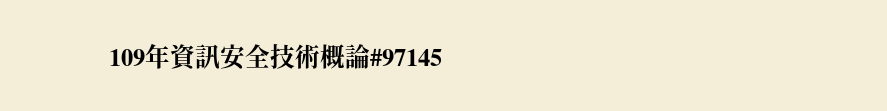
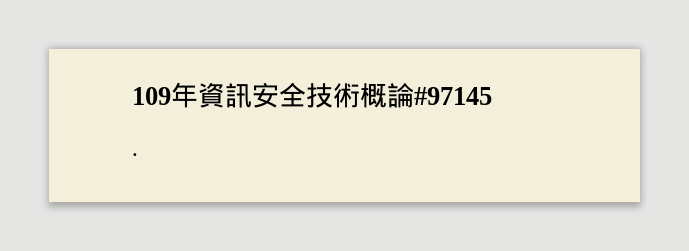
(442, 57) none -> [132,153,138,156] // .

